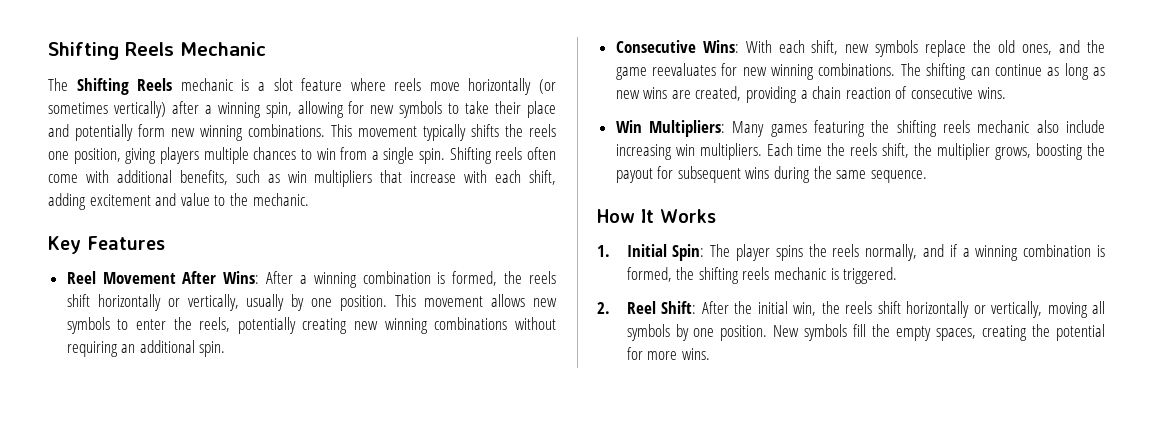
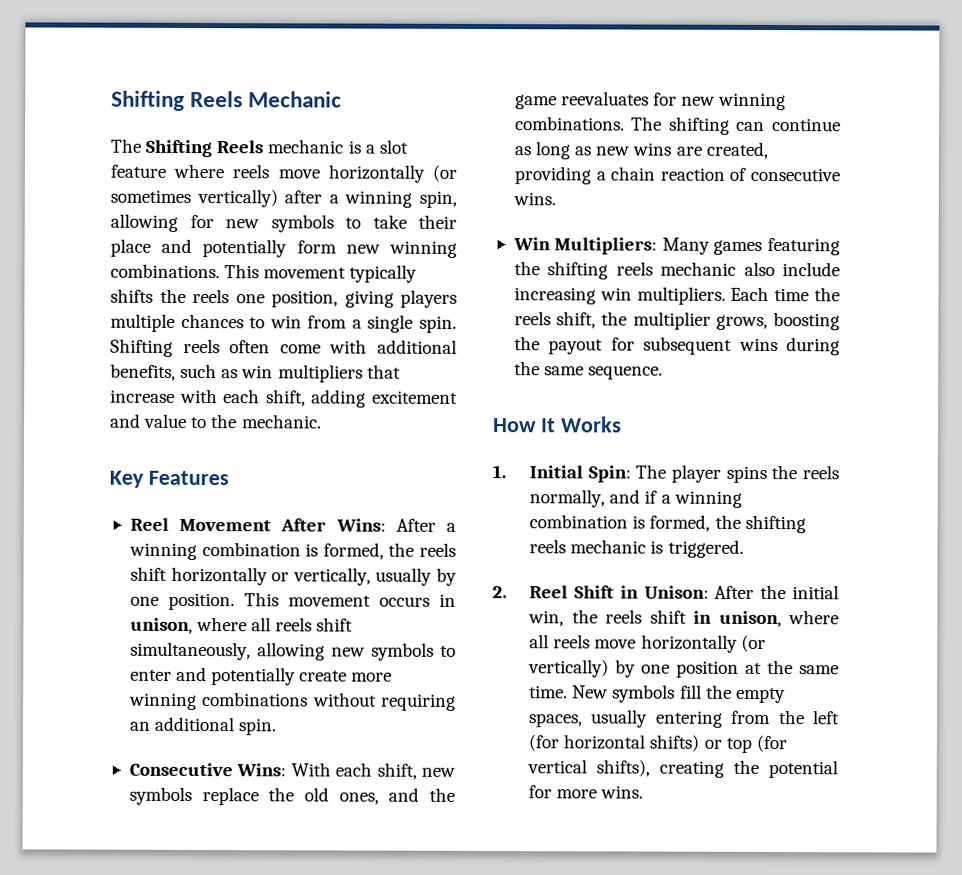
[491,294,557,307] [66,317,379,334] allows new symbols to enter the reels, potentially creating new -> [378,593,456,607] [129,617,354,634] [129,641,457,661] [129,666,393,686] occurs in unison, where all reels shift simultaneously, allowing new symbols to enter and potentially create more
[661,301,697,314] Shift: -> [573,585,709,599] Shift in Unison:
[906,301,1105,318] [626,324,768,341] horizontally or vertically, moving all symbols by one position. -> [693,610,839,628] [529,634,766,653] [528,659,839,678] [529,685,569,699] in unison, where all reels move horizontally (or vertically) by one position at the same time.
(977, 334) none -> [590,709,840,728] [528,734,787,753] [527,759,651,777] usually entering from the left (for horizontal shifts) or top (for vertical shifts),

